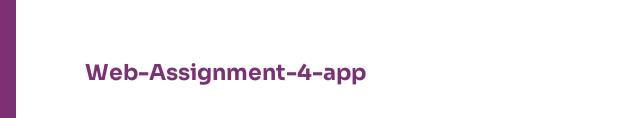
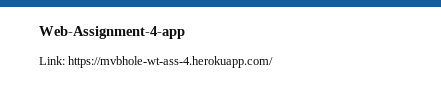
(366, 74) none -> [39,56,274,68] // Link: https://mvbhole-wt-ass-4.herokuapp.com/

